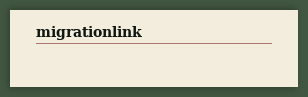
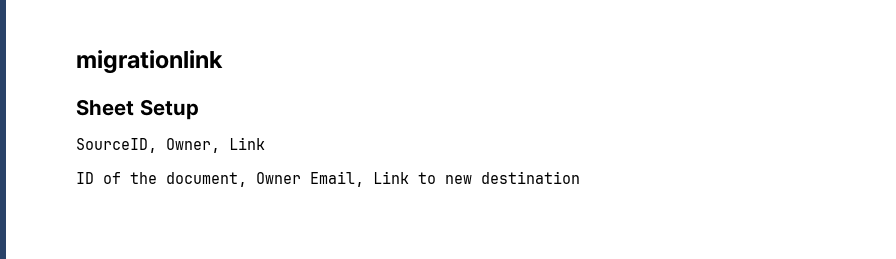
(142, 33) none -> [76,99,199,120] [76,137,265,153] [76,171,580,187] // Sheet Setup // SourceID, Owner, Link // ID of the document, Owner Email, Link to new destination

